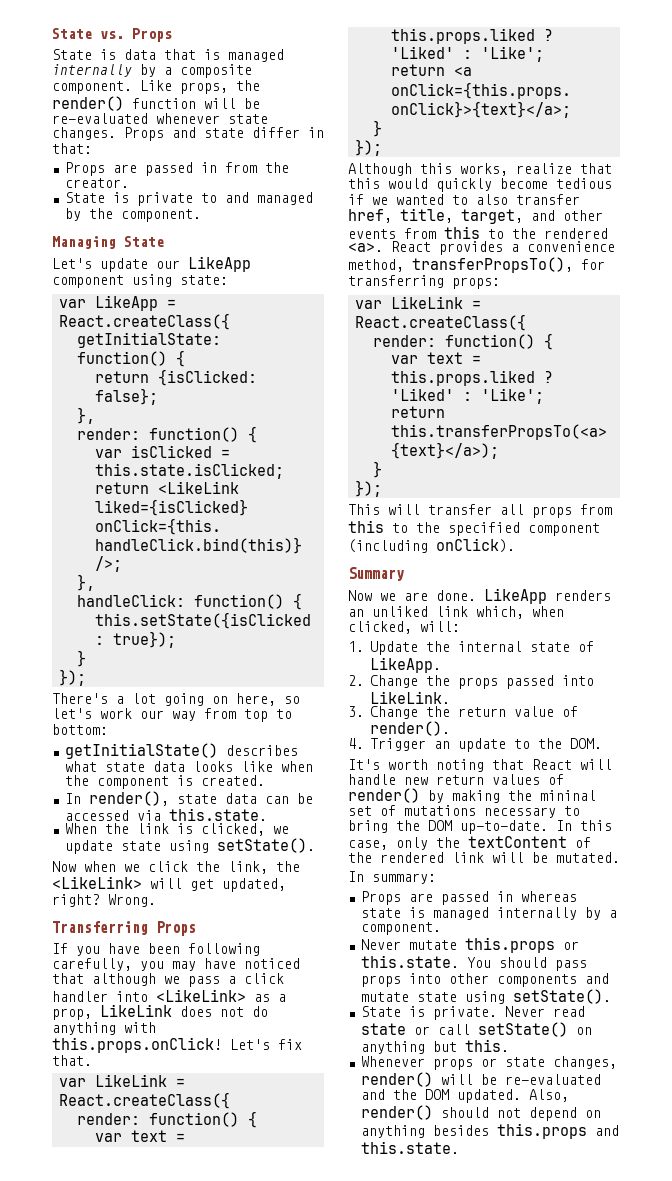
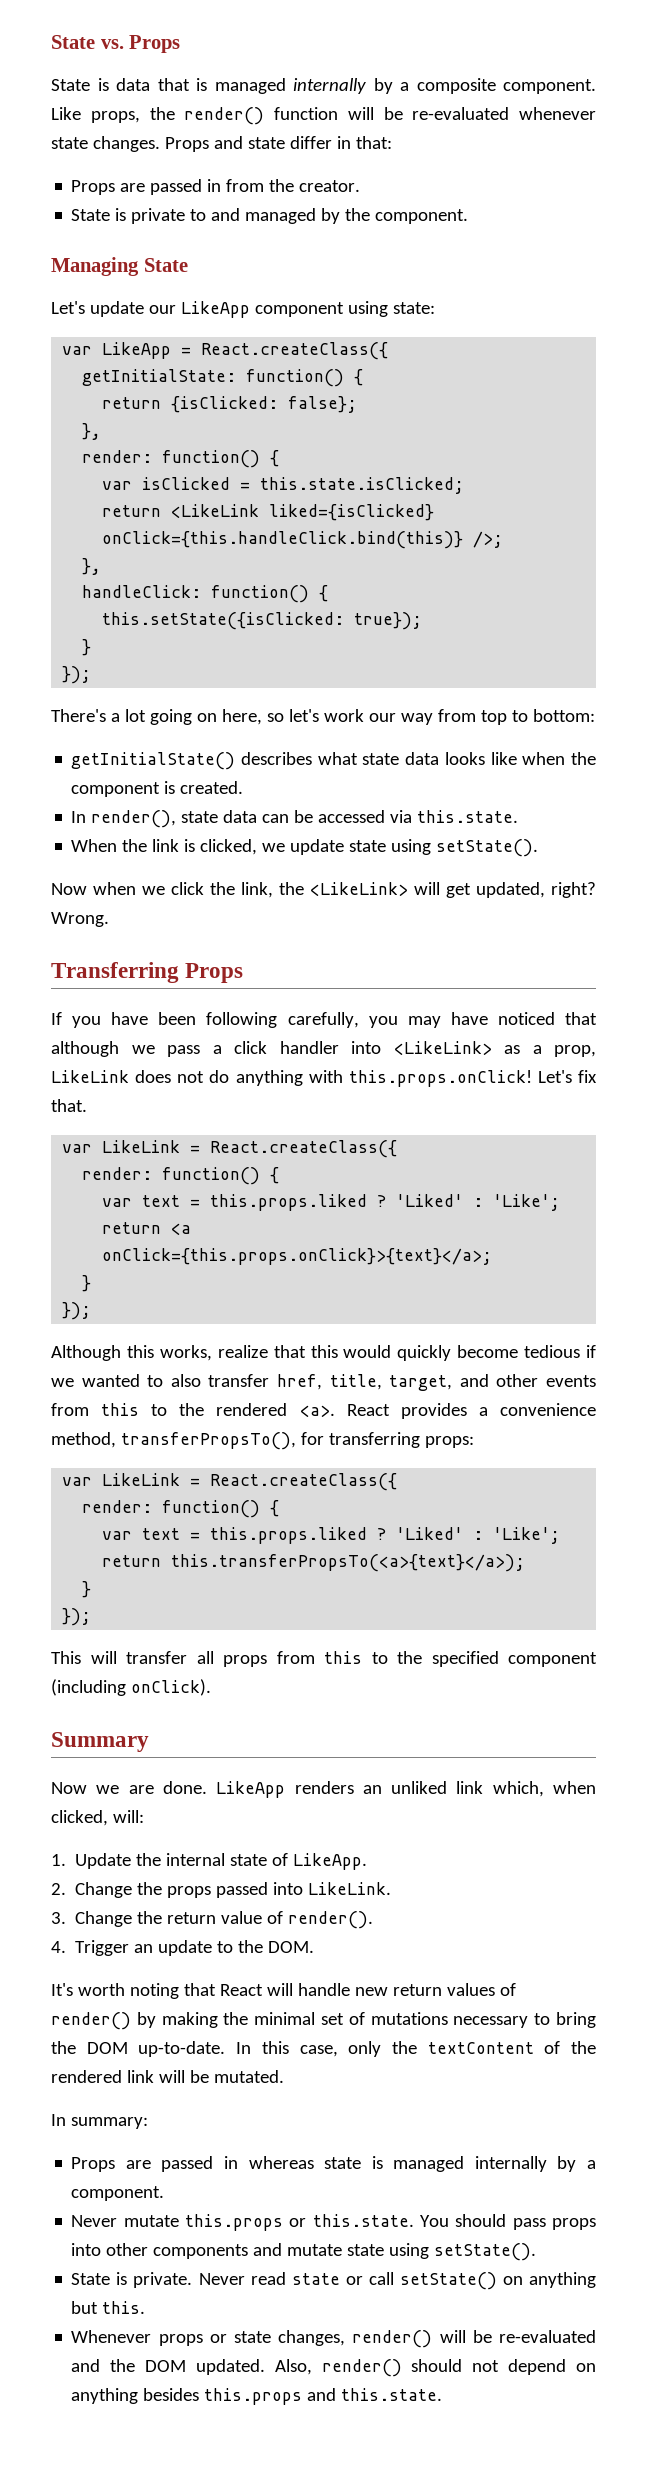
[540,790,596,801] mininal -> [254,2012,316,2025] minimal

